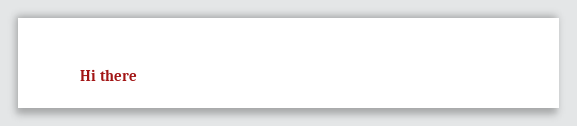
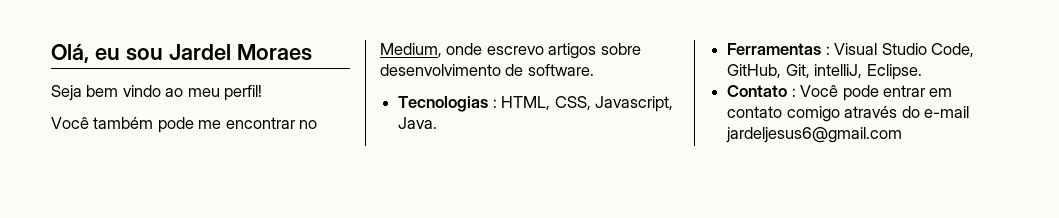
[80,69,137,81] Hi there -> [51,44,312,63] [51,85,263,101] [51,117,318,133] [380,43,641,59] [380,64,594,76] [398,96,673,112] [398,117,438,129] [727,43,974,57] [727,64,922,80] [727,85,953,101] [727,106,969,122] [726,127,903,143] Olá, eu sou Jardel Moraes // Seja bem vindo ao meu perfil! // Você também pode me encontrar no Medium, onde escrevo artigos sobre desenvolvimento de software. // Tecnologias : HTML, CSS, Javascript, Java. // Ferramentas : Visual Studio Code, GitHub, Git, intelliJ, Eclipse. // Contato : Você pode entrar em contato comigo através do e-mail jardeljesus6@gmail.com

